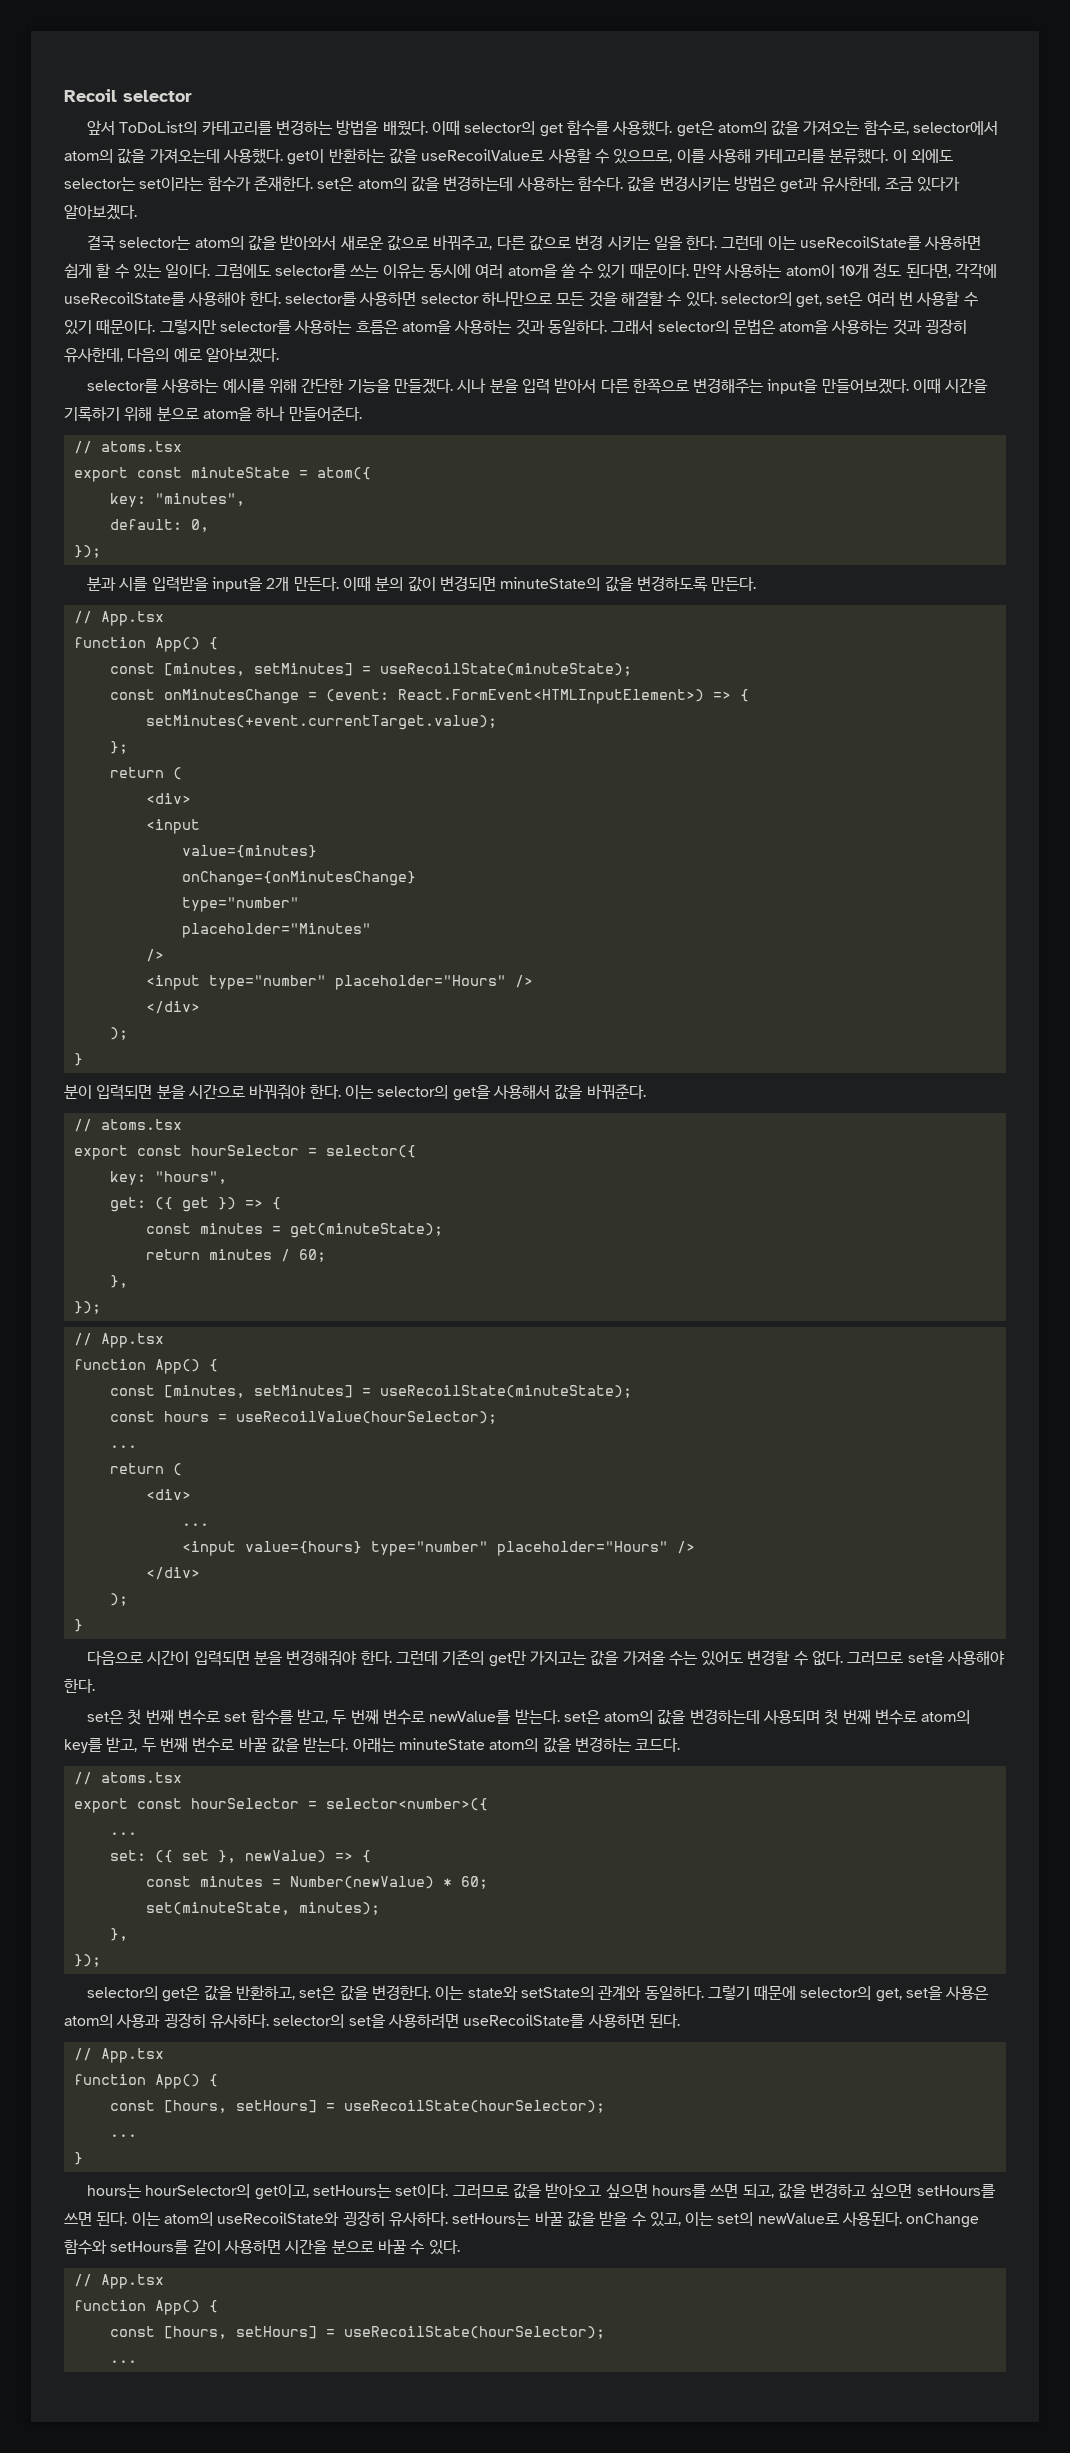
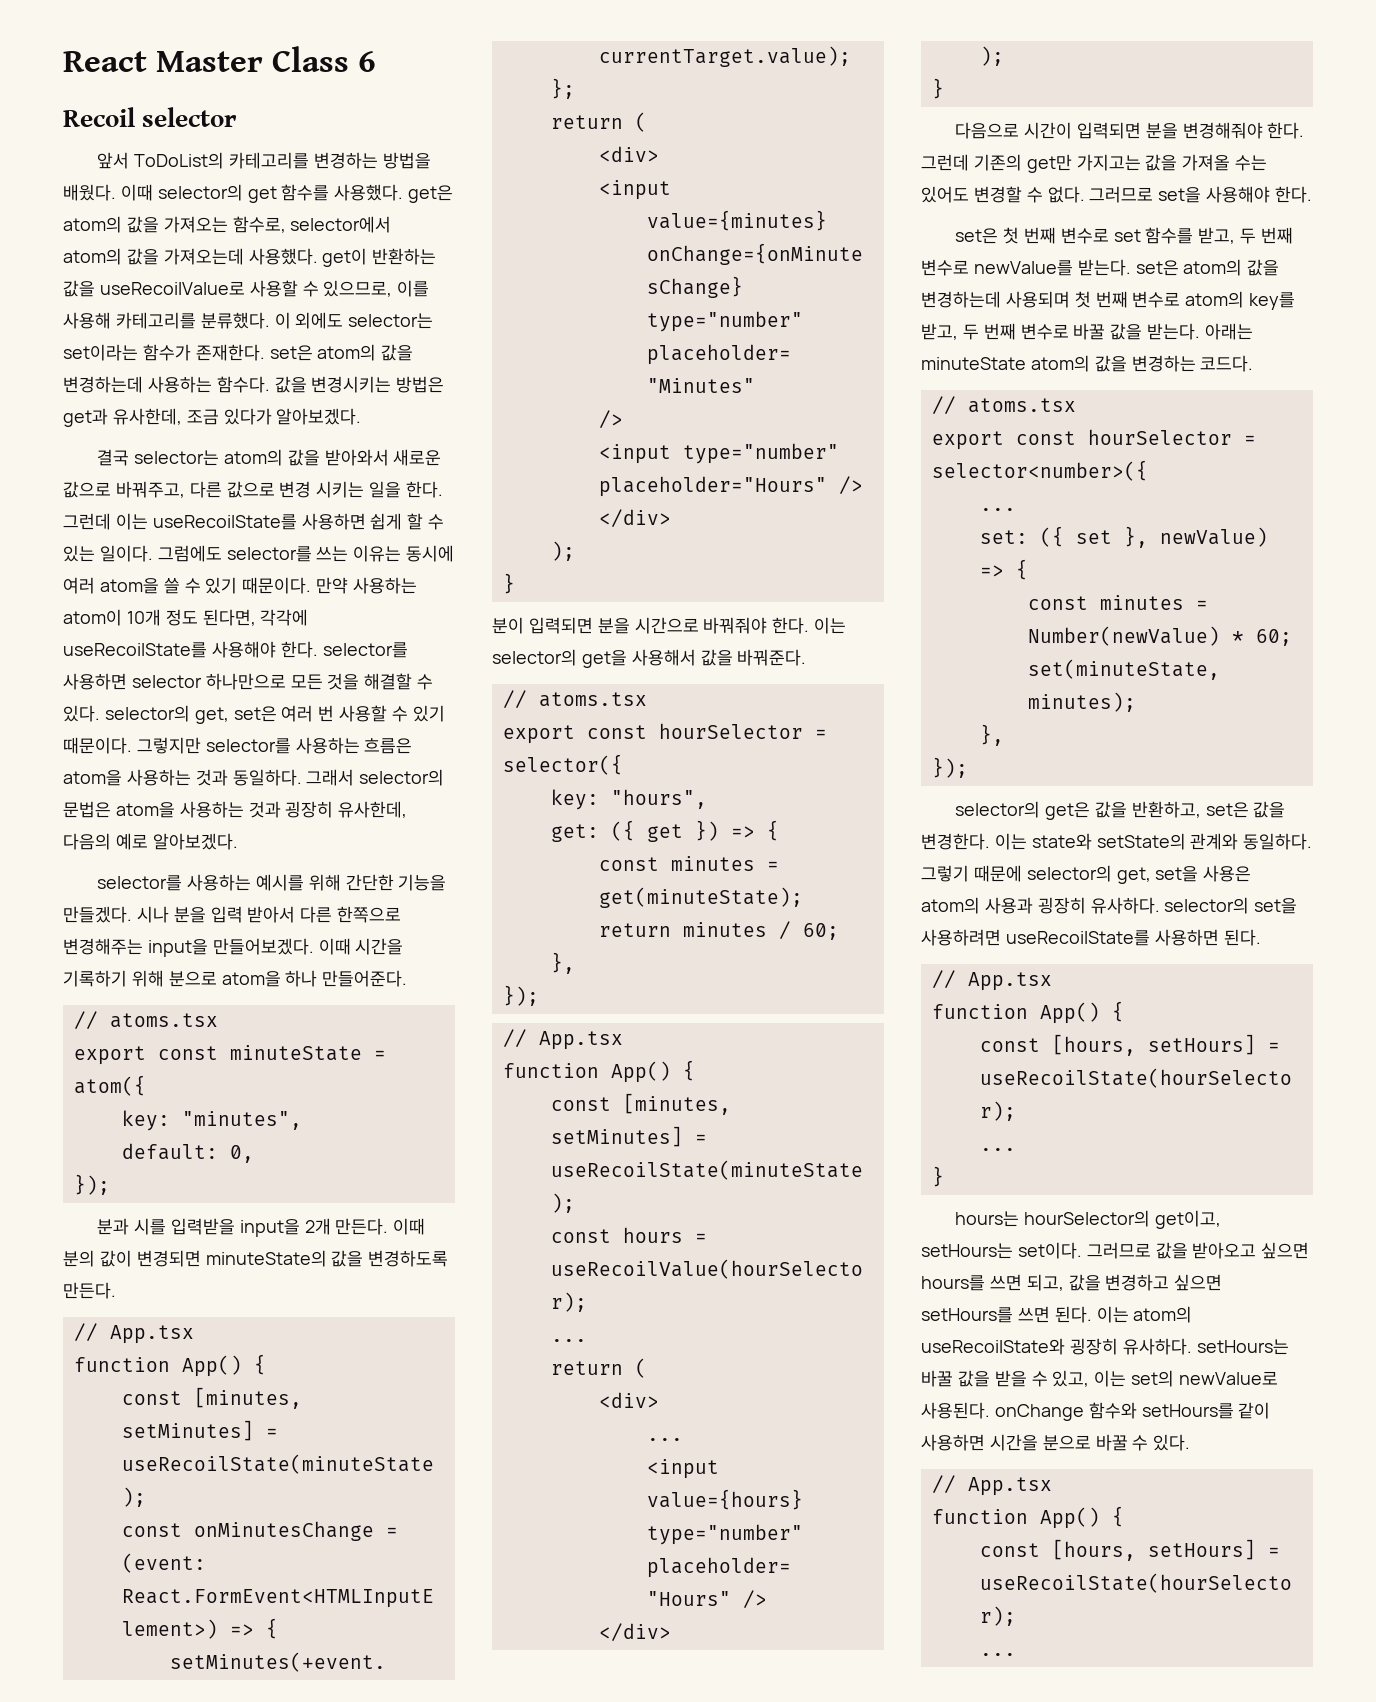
(64, 95) none -> [63,46,377,72] React Master Class 6 //

